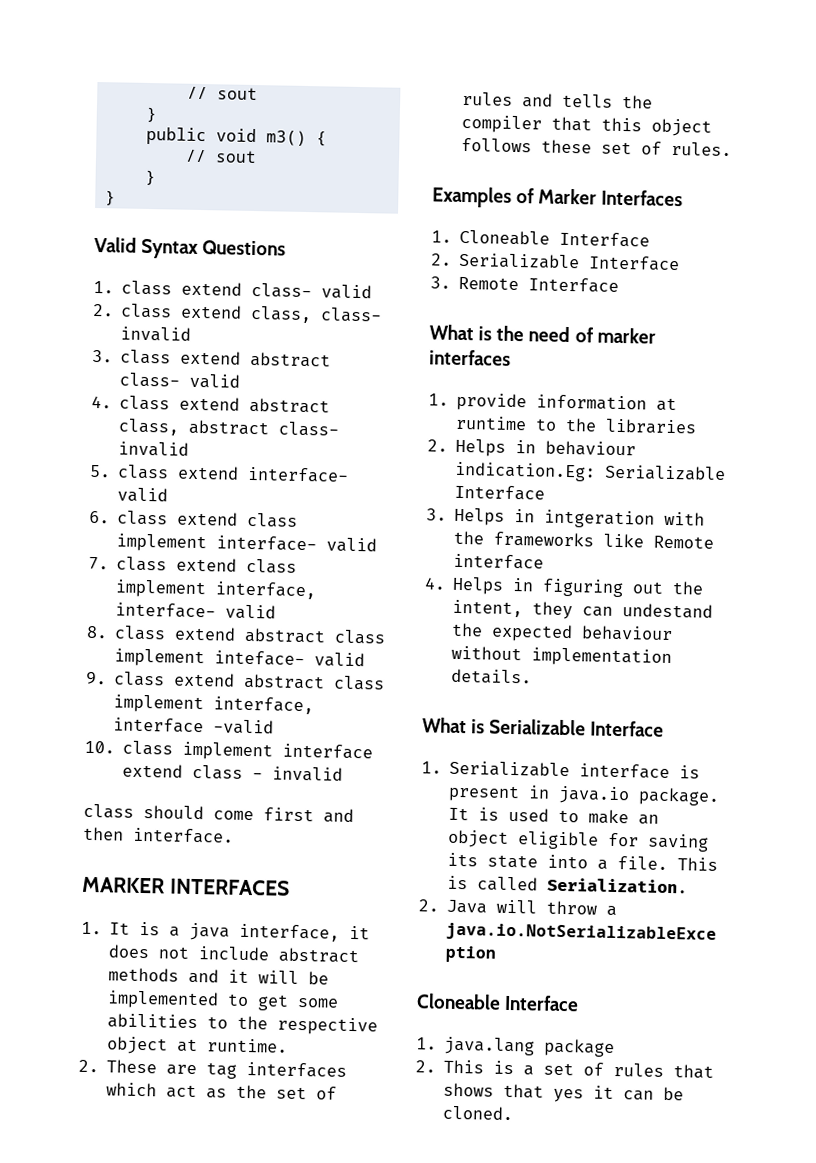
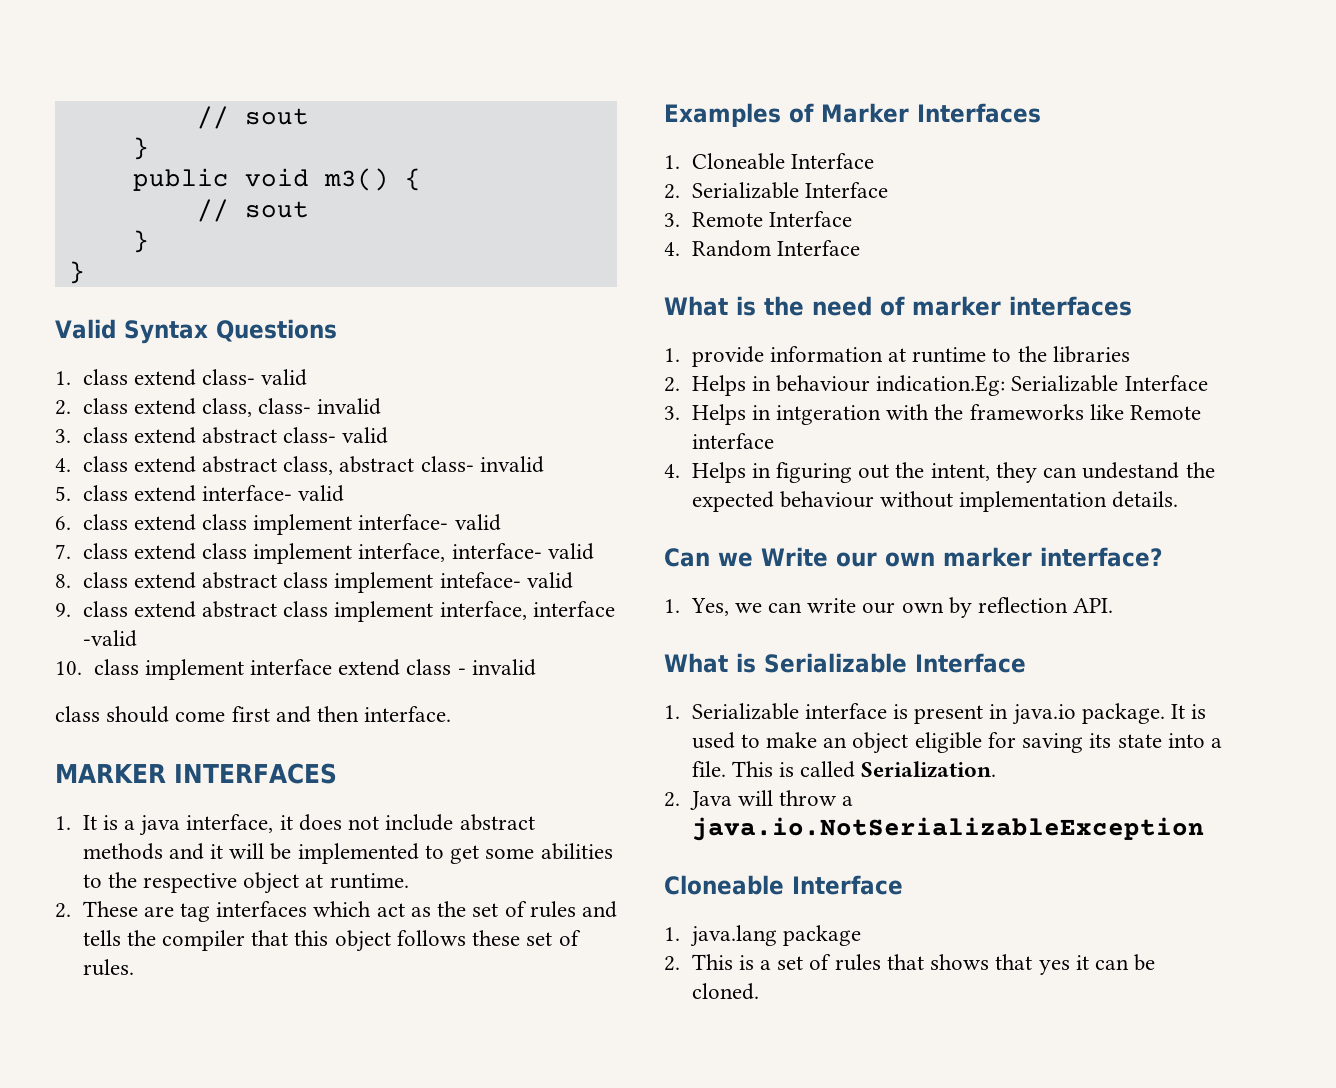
(620, 285) none -> [664,240,860,257] // 4. Random Interface
(533, 676) none -> [664,547,1163,567] [664,597,1114,618] // Can we Write our own marker interface? // 1. Yes, we can write our own by reflection API.

